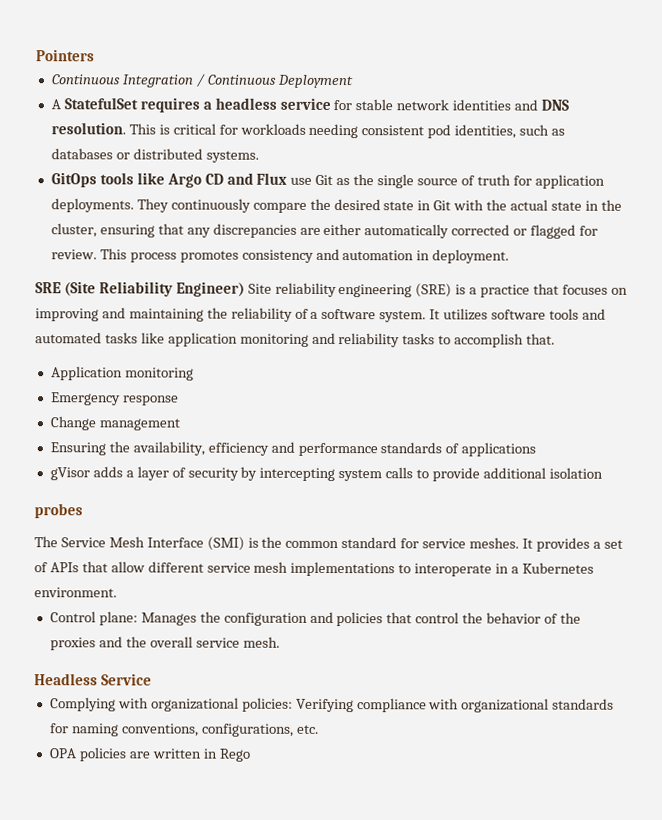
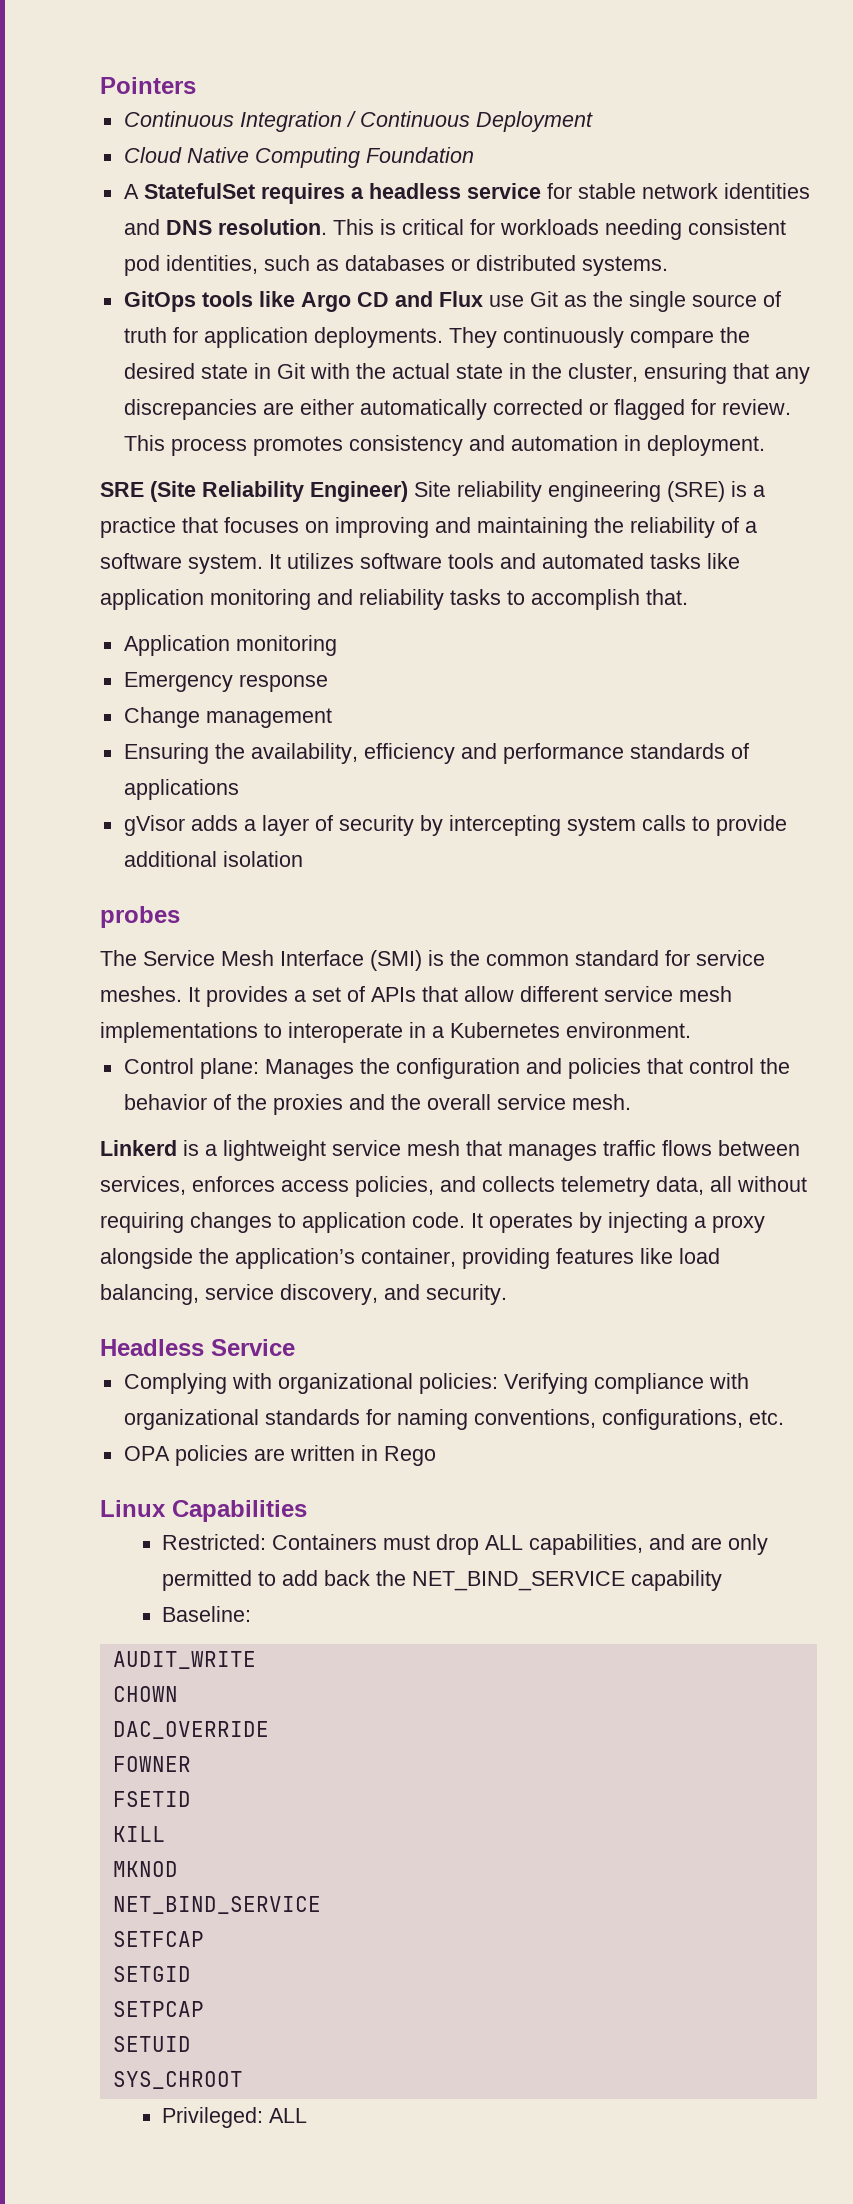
(353, 81) none -> [123,147,474,168] // Cloud Native Computing Foundation
(280, 642) none -> [100,1140,800,1161] [100,1176,807,1197] [100,1212,765,1233] [100,1248,720,1269] [100,1284,507,1305] // Linkerd is a lightweight service mesh that manages traffic flows between services, enforces access policies, and collects telemetry data, all without requiring changes to application code. It operates by injecting a proxy alongside the application’s container, providing features like load balancing, service discovery, and security.
(250, 755) none -> [100,1500,307,1522] [162,1534,769,1555] [162,1570,723,1591] [162,1606,252,1622] [112,1651,256,1669] [112,1686,178,1702] [112,1721,269,1739] [112,1756,191,1772] [112,1791,191,1807] [112,1826,165,1842] [112,1861,178,1877] [112,1896,321,1914] [112,1931,204,1947] [112,1966,191,1982] [112,2001,204,2017] [112,2036,191,2052] [112,2071,243,2089] [162,2107,308,2128] // Linux Capabilities // Restricted: Containers must drop ALL capabilities, and are only permitted to add back the NET_BIND_SERVICE capability // Baseline: // AUDIT_WRITE // CHOWN // DAC_OVERRIDE // FOWNER // FSETID // KILL // MKNOD // NET_BIND_SERVICE // SETFCAP // SETGID // SETPCAP // SETUID // SYS_CHROOT // Privileged: ALL

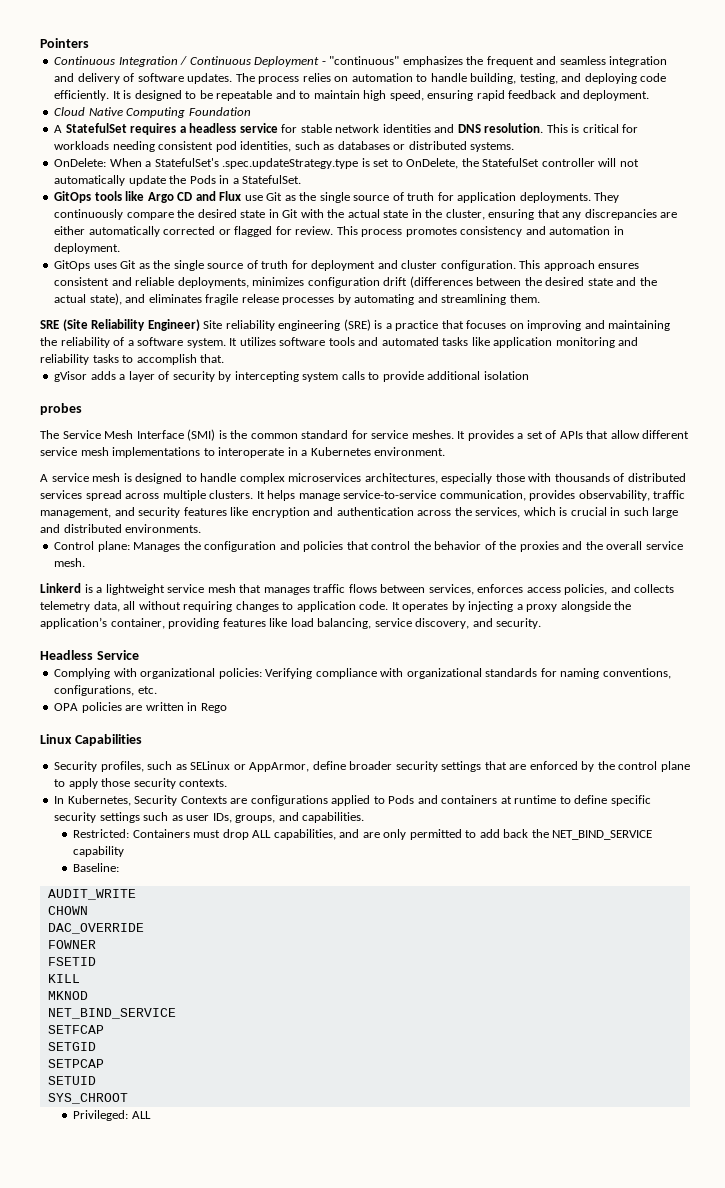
(593, 121) none -> [321,56,668,67] [54,73,667,84] [54,90,650,101] - "continuous" emphasizes the frequent and seamless integration and delivery of software updates. The process relies on automation to handle building, testing, and deploying code efficiently. It is designed to be repeatable and to maintain high speed, ensuring rapid feedback and deployment.
(668, 266) none -> [54,158,639,169] [54,175,302,186] // OnDelete: When a StatefulSet's .spec.updateStrategy.type is set to OnDelete, the StatefulSet controller will not automatically update the Pods in a StatefulSet.
(765, 445) none -> [54,260,640,271] [54,276,657,288] [54,293,540,305] // GitOps uses Git as the single source of truth for deployment and cluster configuration. This approach ensures consistent and reliable deployments, minimizes configuration drift (differences between the desired state and the actual state), and eliminates fragile release processes by automating and streamlining them.
[123,635,337,656] [123,672,328,692] [123,707,332,728] [123,743,749,764] [123,779,239,800] // Application monitoring // Emergency response // Change management // Ensuring the availability, efficiency and performance standards of applications -> (225, 358) none
(691, 1030) none -> [40,473,686,484] [40,490,686,501] [40,507,679,518] [40,524,202,533] // A service mesh is designed to handle complex microservices architectures, especially those with thousands of distributed services spread across multiple clusters. It helps manage service-to-service communication, provides observability, traffic management, and security features like encryption and authentication across the services, which is crucial in such large and distributed environments.
(307, 1511) none -> [54,761,690,772] [54,778,228,789] [54,795,651,806] [54,812,365,823] // Security profiles, such as SELinux or AppArmor, define broader security settings that are enforced by the control plane to apply those security contexts. // In Kubernetes, Security Contexts are configurations applied to Pods and containers at runtime to define specific security settings such as user IDs, groups, and capabilities.

